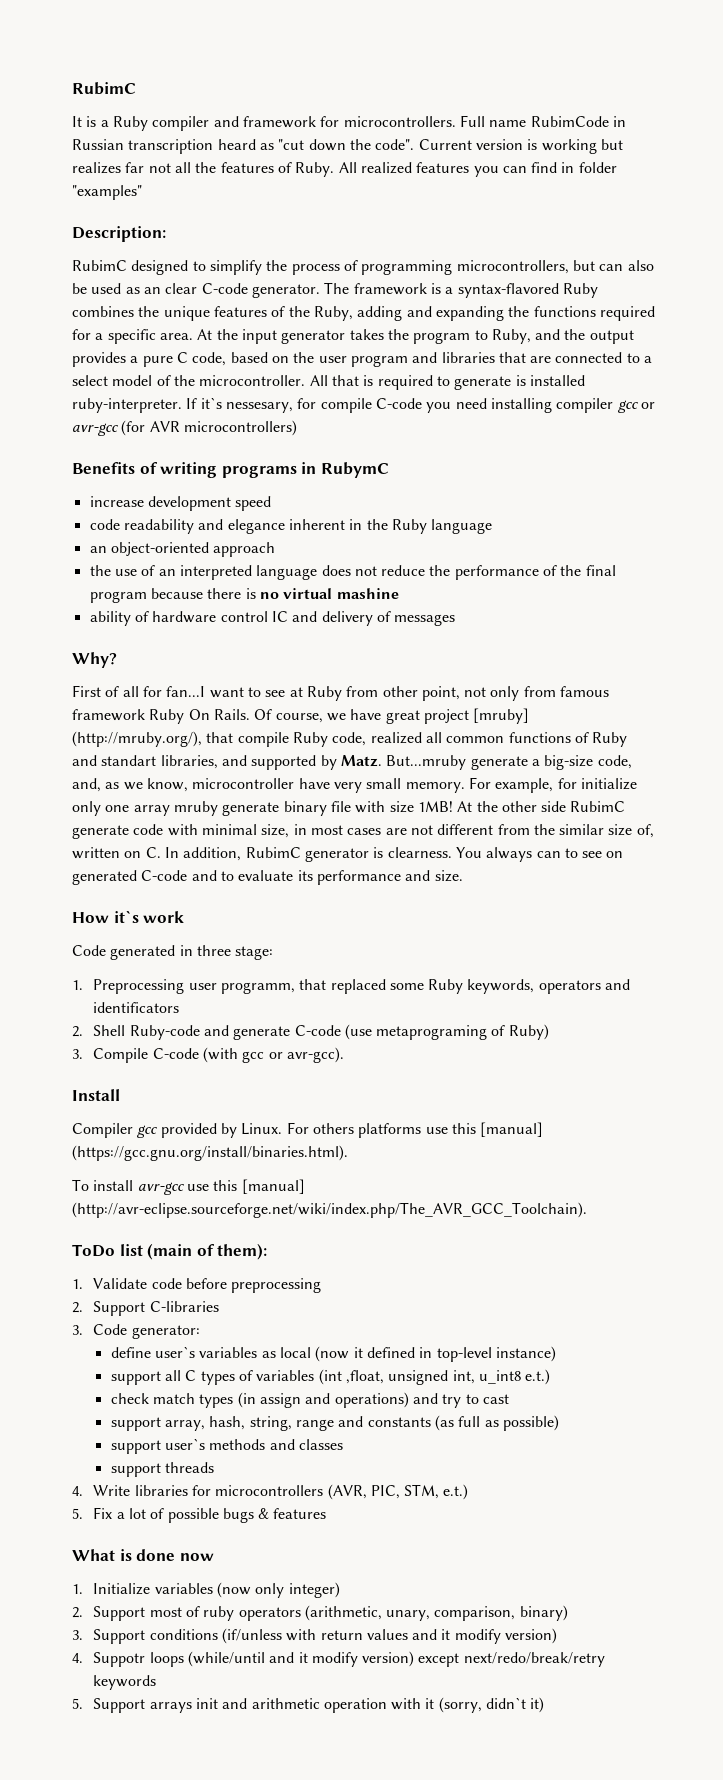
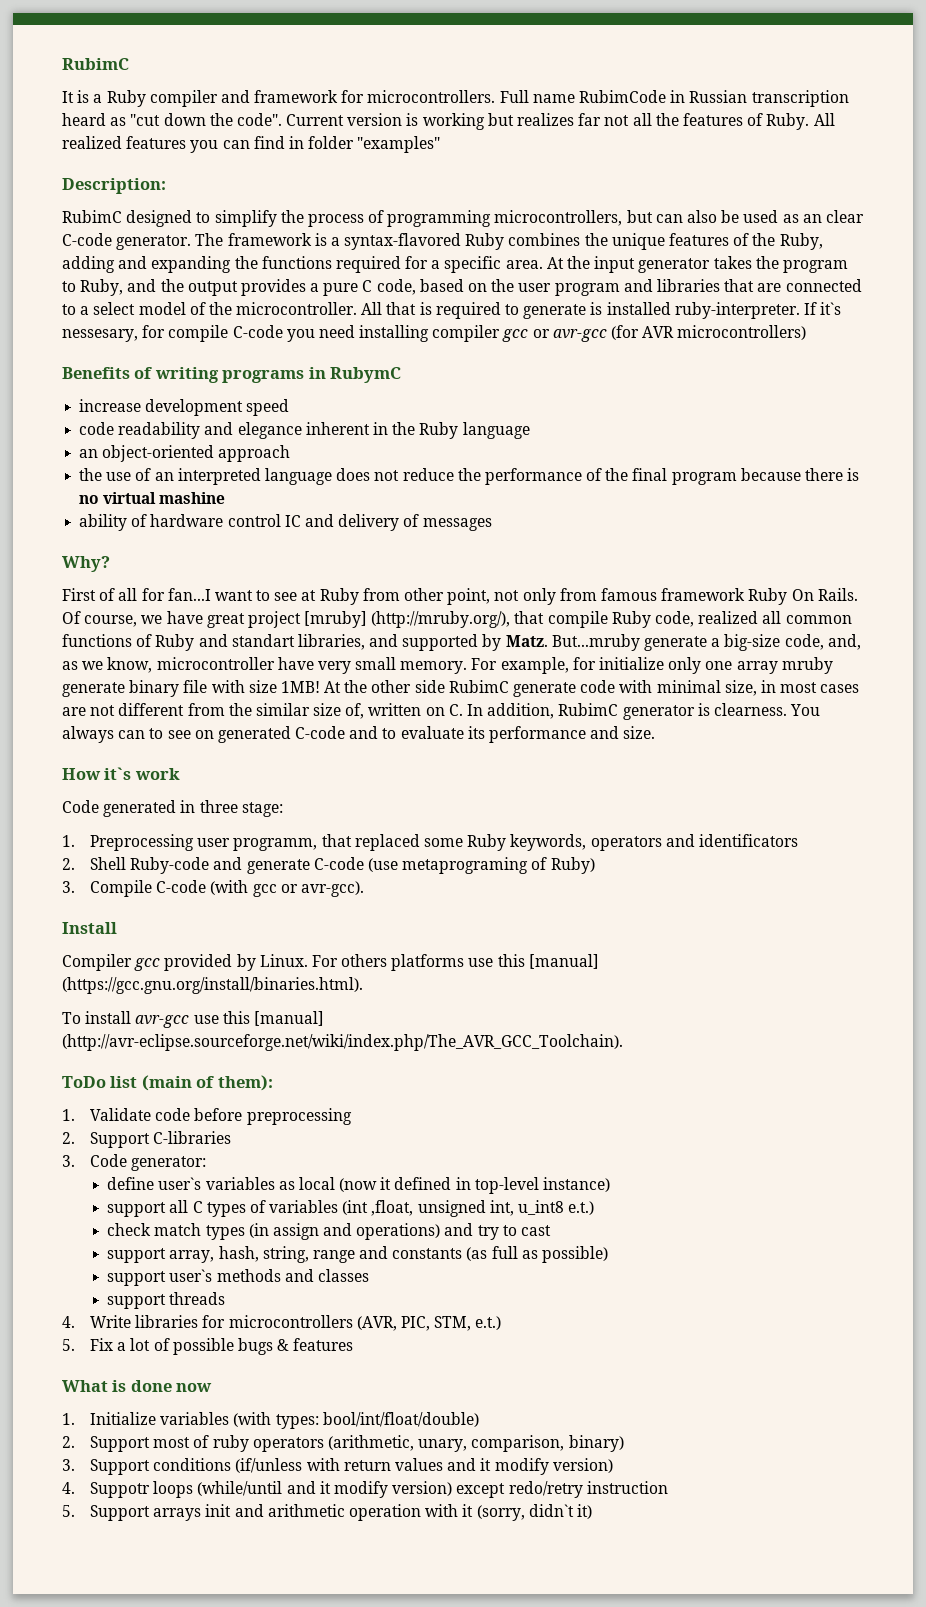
[216,1582,340,1598] (now only integer) -> [233,1412,479,1429] (with types: bool/int/float/double)
[463,1652,605,1667] [93,1675,157,1690] next/redo/break/retry keywords -> [508,1481,668,1498] redo/retry instruction

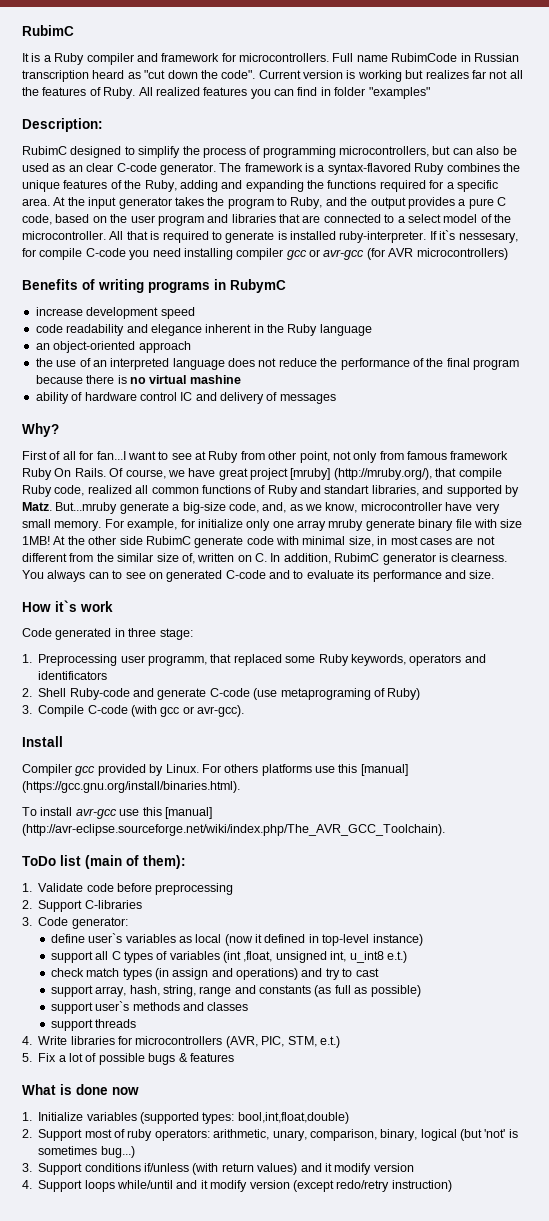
[233,1412,479,1429] (with types: bool/int/float/double) -> [140,1112,349,1124] (supported types: bool,int,float,double)
[252,1435,624,1452] operators (arithmetic, unary, comparison, binary) -> [154,1129,518,1141] [38,1146,135,1158] operators: arithmetic, unary, comparison, binary, logical (but 'not' is sometimes bug...)
[235,1458,613,1475] [62,1481,668,1498] [62,1504,592,1521] (if/unless with return values and it modify version) // 4. Suppotr loops (while/until and it modify version) except redo/retry instruction // 5. Support arrays init and arithmetic operation with it (sorry, didn`t it) -> [144,1163,414,1175] [22,1180,452,1192] if/unless (with return values) and it modify version // 4. Support loops while/until and it modify version (except redo/retry instruction)

